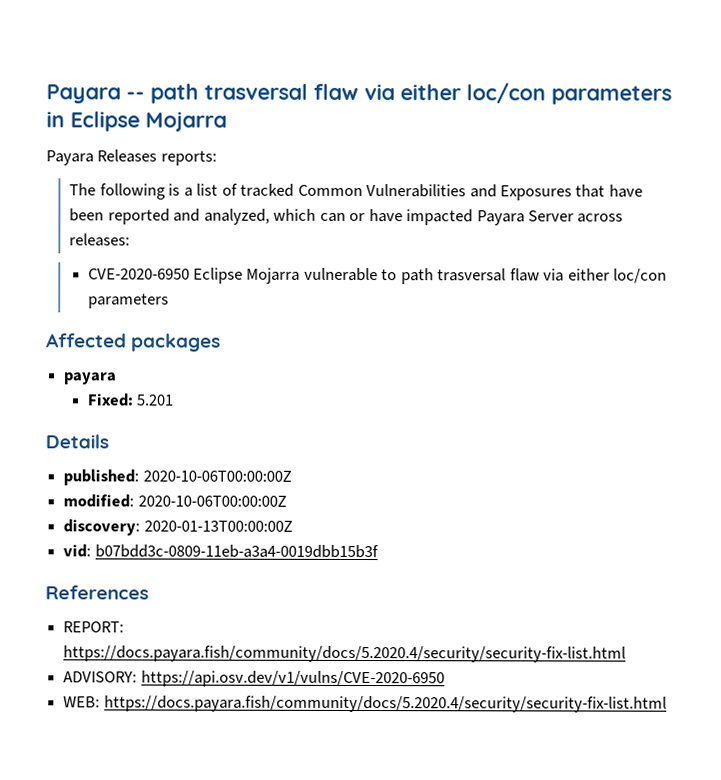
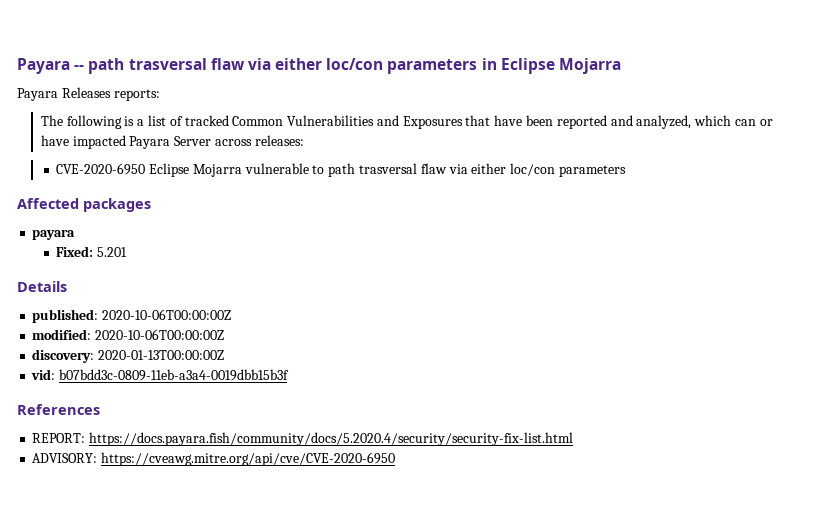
[140,670,445,688] [63,695,667,713] https://api.osv.dev/v1/vulns/CVE-2020-6950 // WEB: https://docs.payara.fish/community/docs/5.2020.4/security/security-fix-list.html -> [101,452,396,466] https://cveawg.mitre.org/api/cve/CVE-2020-6950

